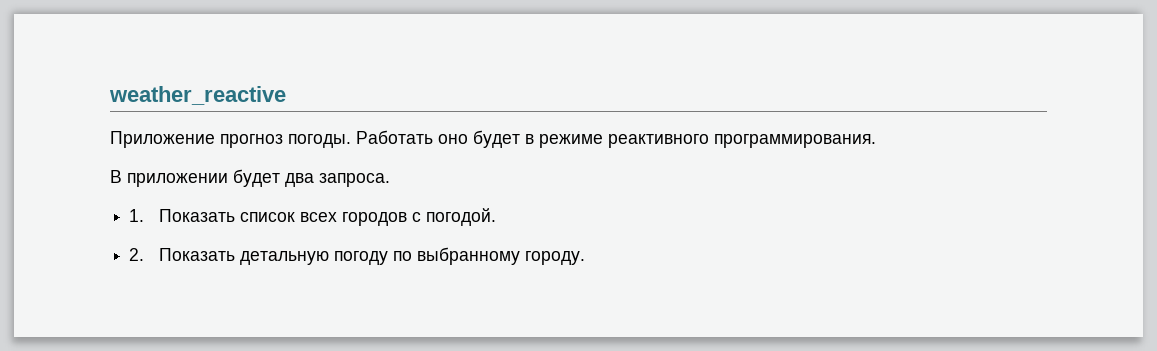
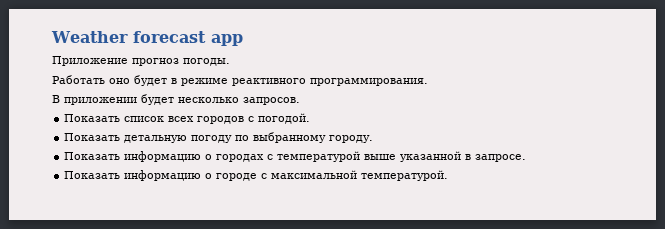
[109,86,286,105] weather_reactive -> [51,31,243,46] Weather forecast app
(351, 141) none -> (230, 62) //
[285,173,390,187] [129,209,145,222] два запроса. // 1. -> [178,97,300,105] несколько запросов. //
[129,248,145,261] 2. -> (311, 118) none
(586, 258) none -> [64,151,527,162] [64,170,449,181] // Показать информацию о городах с температурой выше указанной в запросе. // Показать информацию о городе с максимальной температурой.

